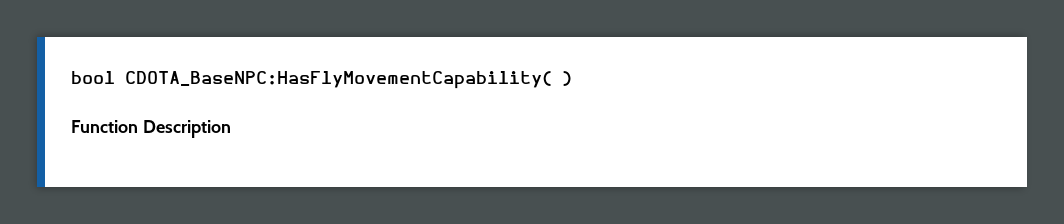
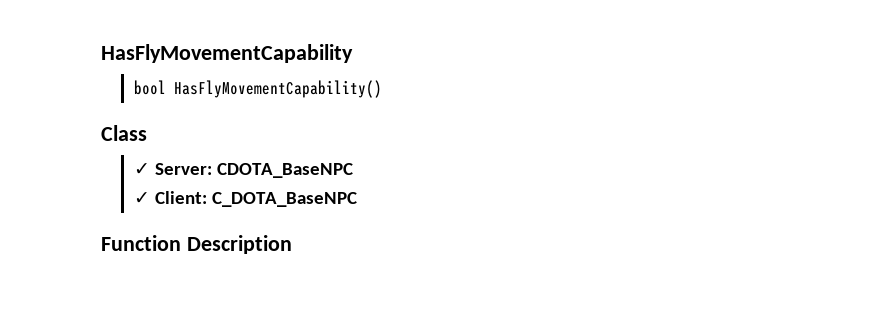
[71,71,572,89] bool CDOTA_BaseNPC:HasFlyMovementCapability( ) -> [101,44,353,63] [133,80,382,98] [101,125,147,141] [133,163,353,178] [133,191,357,207] HasFlyMovementCapability // bool HasFlyMovementCapability() // Class // ✓ Server: CDOTA_BaseNPC // ✓ Client: C_DOTA_BaseNPC

